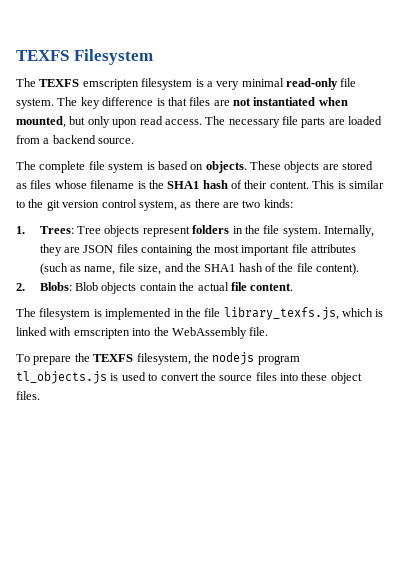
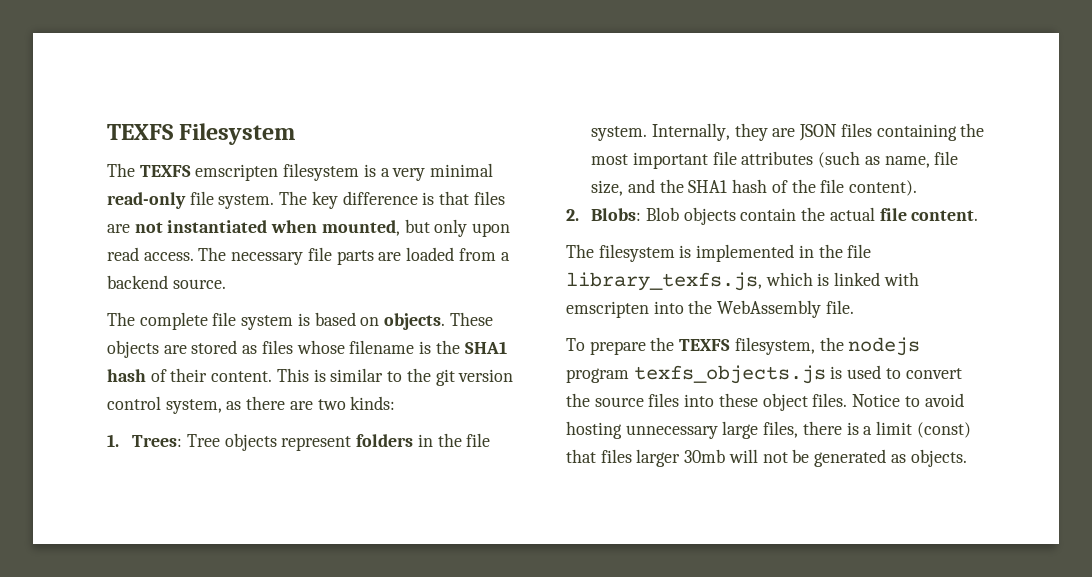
[16,371,107,384] tl_objects.js -> [633,365,826,384] texfs_objects.js
(40, 395) none -> [852,393,964,407] [566,421,971,439] [566,449,967,467] Notice to avoid hosting unnecessary large files, there is a limit (const) that files larger 30mb will not be generated as objects.

